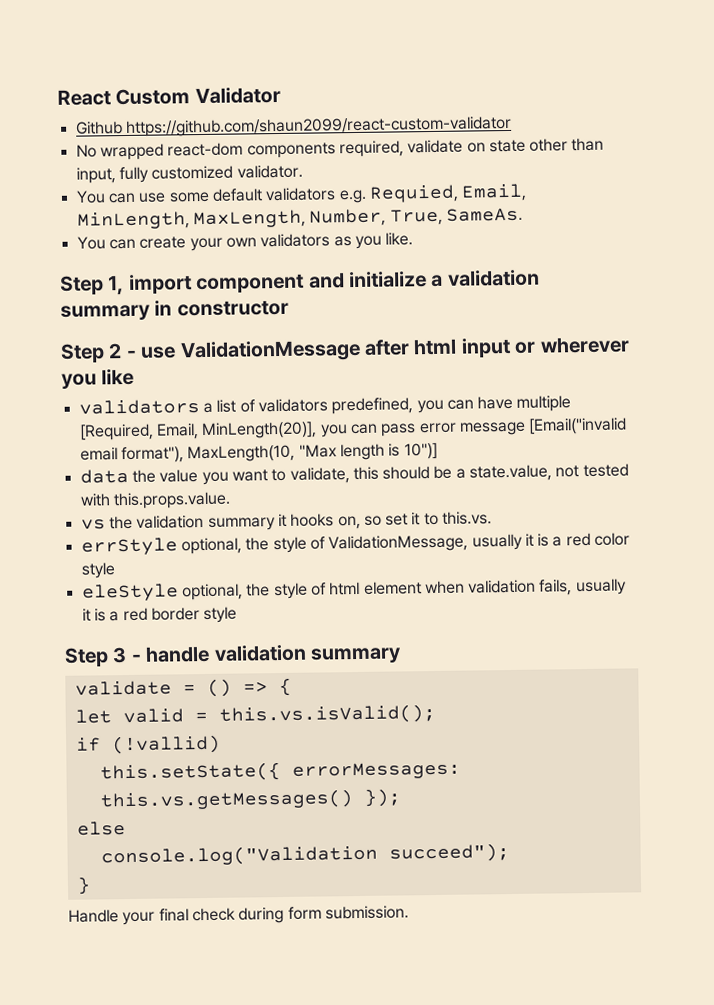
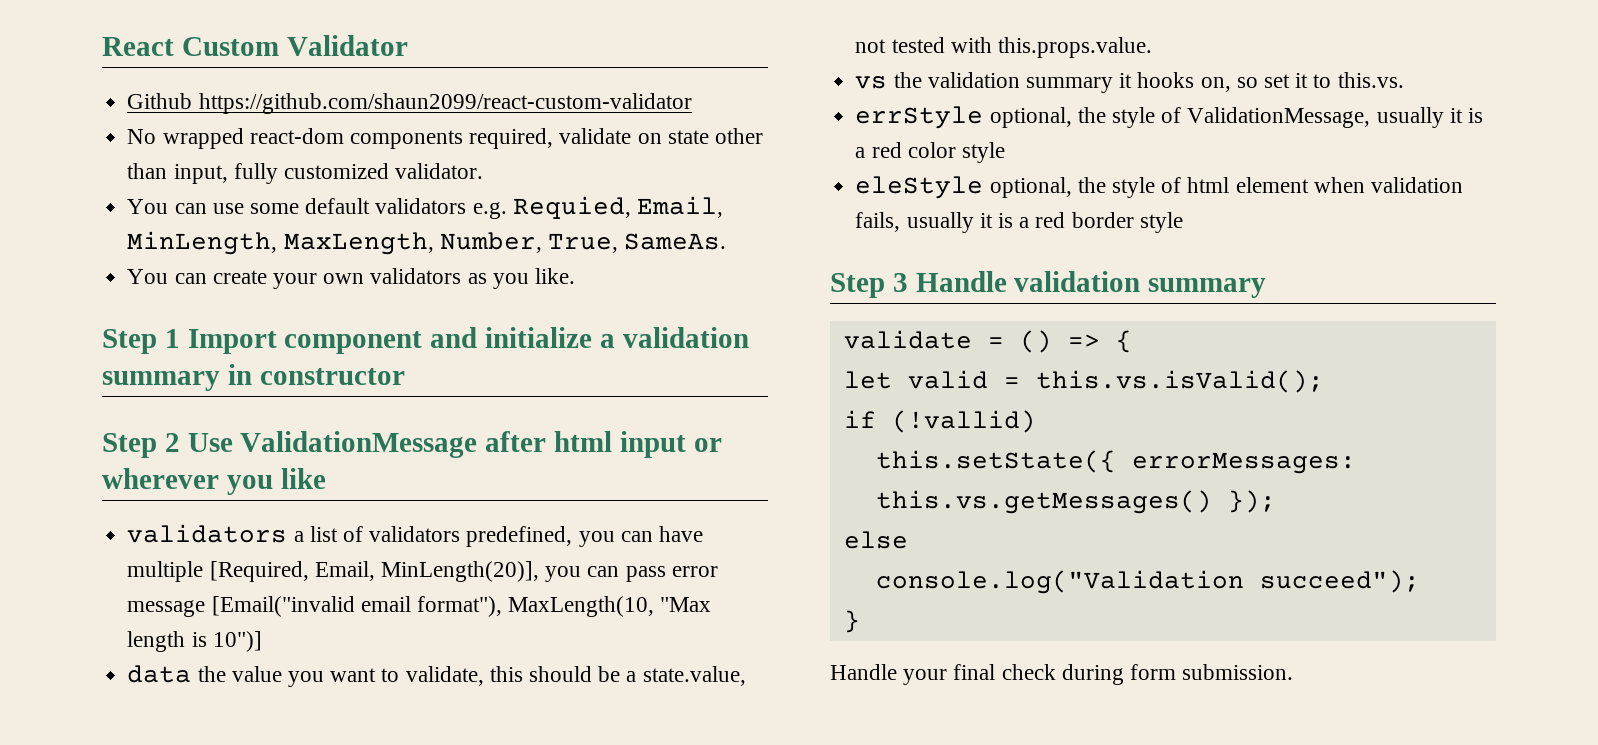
[108,274,192,296] 1, import -> [164,329,277,354] 1 Import
[125,346,177,359] - use -> [187,433,233,452] Use
[130,645,211,663] - handle -> [915,271,1007,292] Handle

